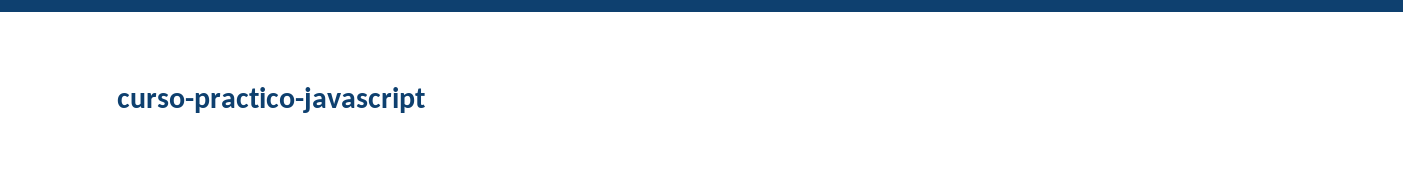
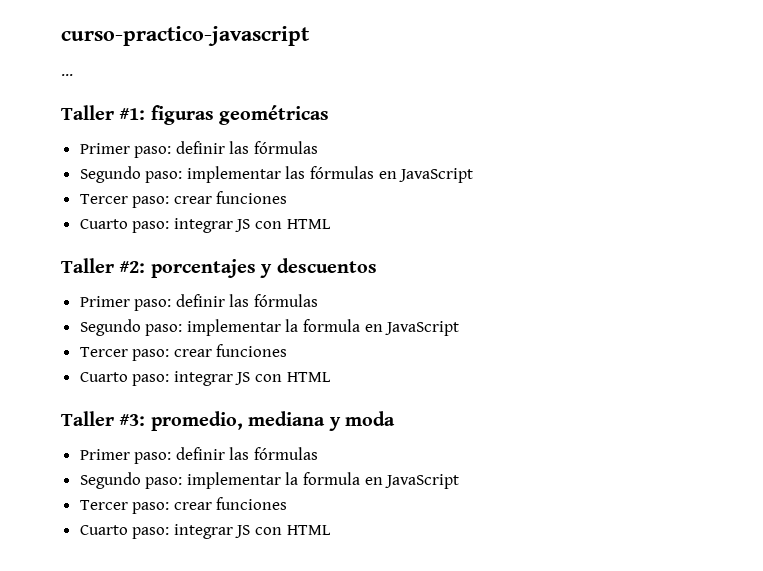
(425, 100) none -> [61,74,73,76] [61,105,330,125] [79,141,319,158] [79,166,474,183] [79,191,288,208] [79,218,331,233] [61,258,377,278] [79,294,319,311] [79,319,460,336] [79,344,288,361] [79,371,331,386] [61,411,395,431] [79,447,319,464] [79,472,460,489] [79,497,288,514] [79,524,331,539] // ... // Taller #1: figuras geométricas // Primer paso: definir las fórmulas // Segundo paso: implementar las fórmulas en JavaScript // Tercer paso: crear funciones // Cuarto paso: integrar JS con HTML // Taller #2: porcentajes y descuentos // Primer paso: definir las fórmulas // Segundo paso: implementar la formula en JavaScript // Tercer paso: crear funciones // Cuarto paso: integrar JS con HTML // Taller #3: promedio, mediana y moda // Primer paso: definir las fórmulas // Segundo paso: implementar la formula en JavaScript // Tercer paso: crear funciones // Cuarto paso: integrar JS con HTML

